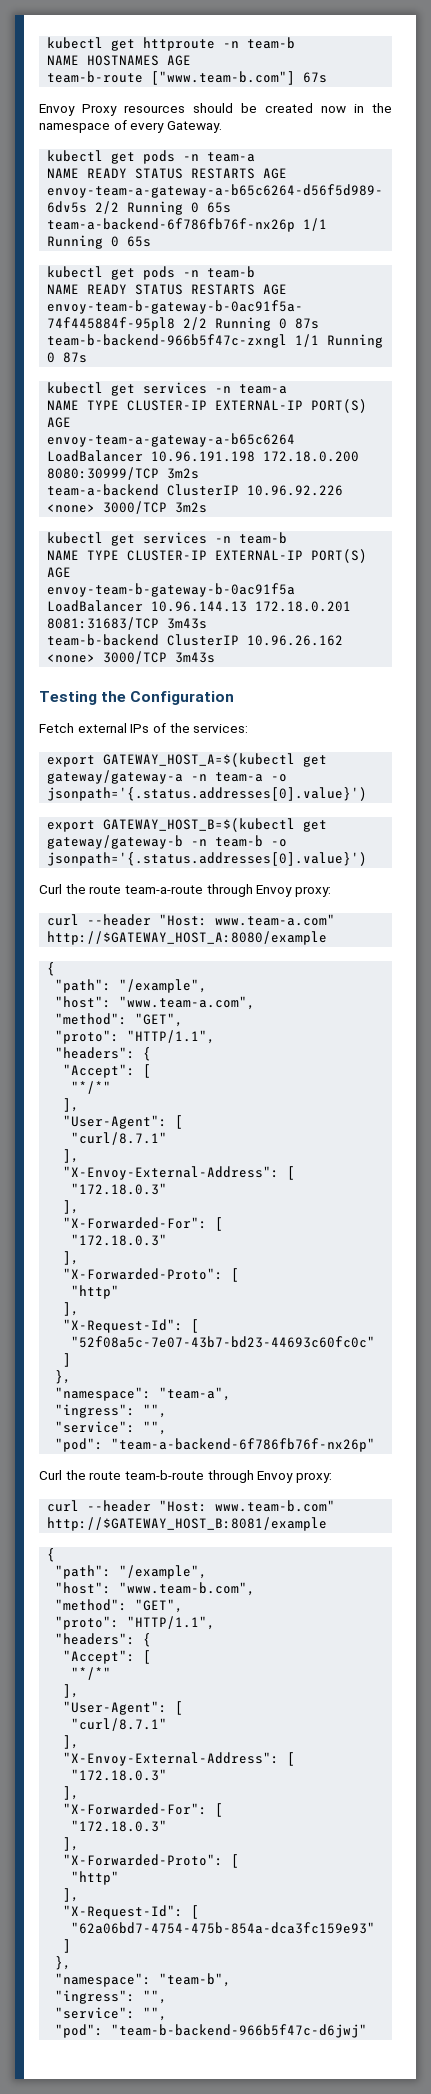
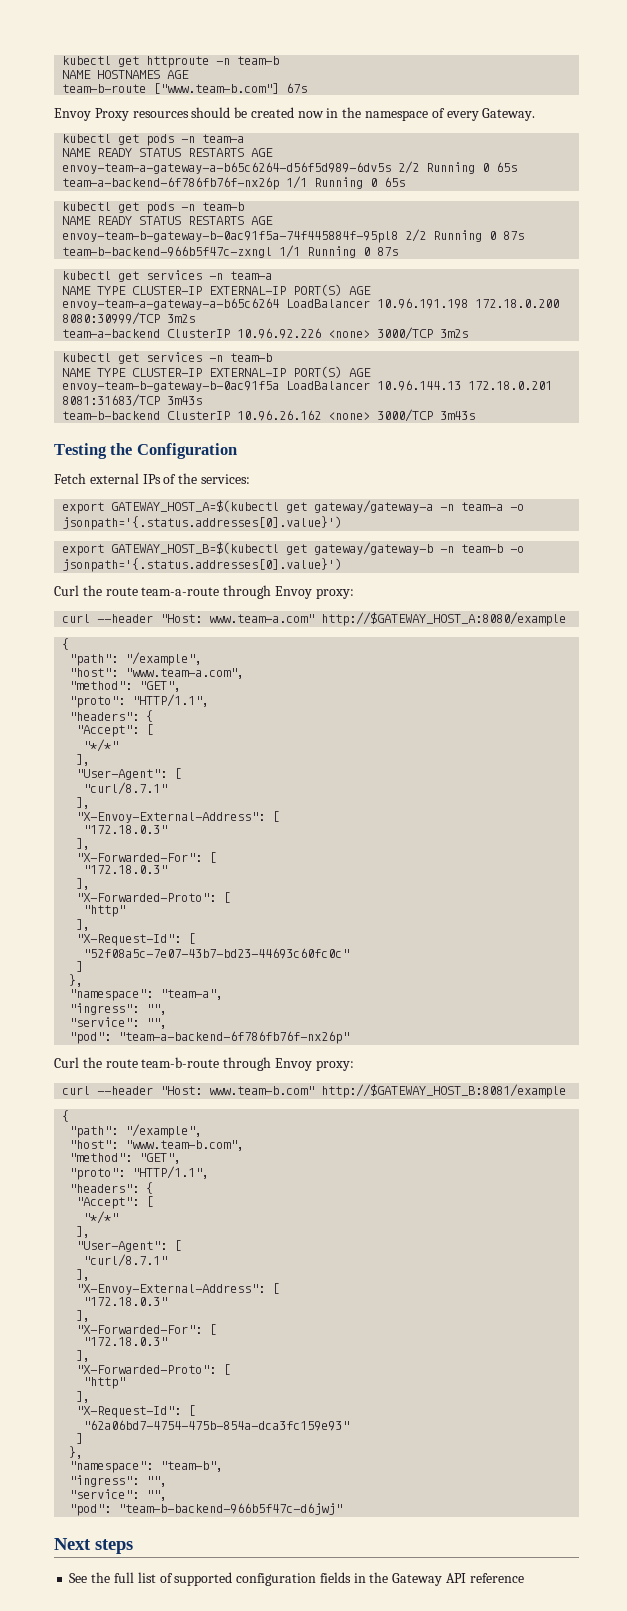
(368, 2031) none -> [54,1538,133,1554] [69,1572,524,1586] // Next steps // See the full list of supported configuration fields in the Gateway API reference

